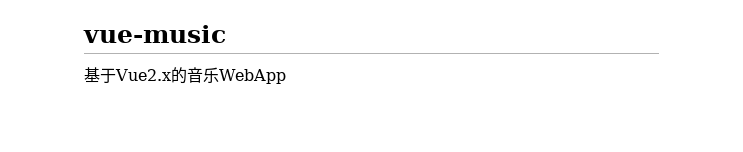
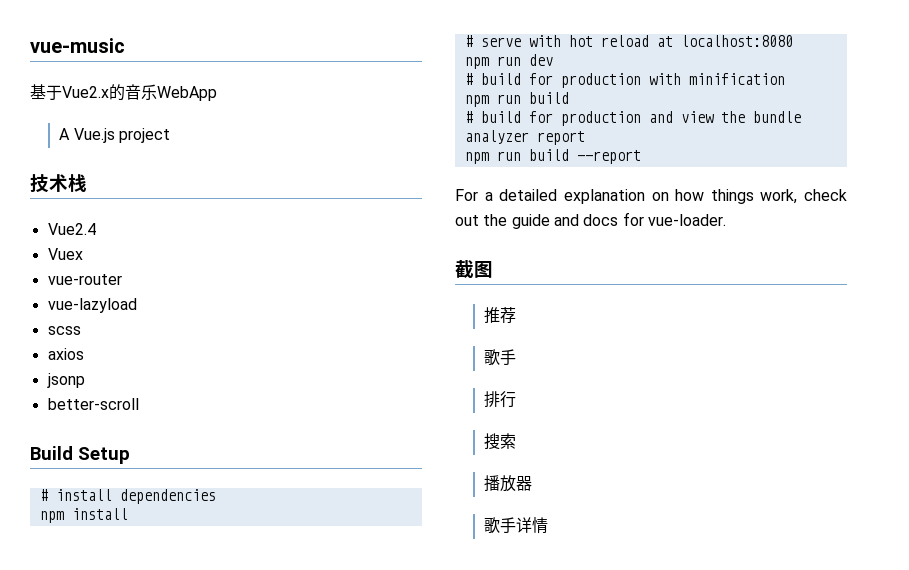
(286, 76) none -> [59,128,170,143] [30,174,87,193] [47,223,96,235] [47,248,83,260] [47,274,122,285] [47,298,137,313] [47,326,81,335] [47,348,84,360] [46,373,85,388] [47,398,139,410] [30,446,130,464] [39,489,216,504] [39,508,128,523] [464,35,793,47] [464,54,553,69] [464,73,785,88] [464,92,569,107] [464,111,801,126] [464,130,585,145] [464,149,641,164] [455,189,847,204] [455,212,726,229] [455,260,493,278] [484,307,517,324] [484,349,517,366] [484,391,517,408] [484,433,517,450] [484,475,533,492] [484,517,549,534] // A Vue.js project // 技术栈 // Vue2.4 // Vuex // vue-router // vue-lazyload // scss // axios // jsonp // better-scroll // Build Setup // # install dependencies // npm install // # serve with hot reload at localhost:8080 // npm run dev // # build for production with minification // npm run build // # build for production and view the bundle analyzer report // npm run build --report // For a detailed explanation on how things work, check out the guide and docs for vue-loader. // 截图 // 推荐 // 歌手 // 排行 // 搜索 // 播放器 // 歌手详情

